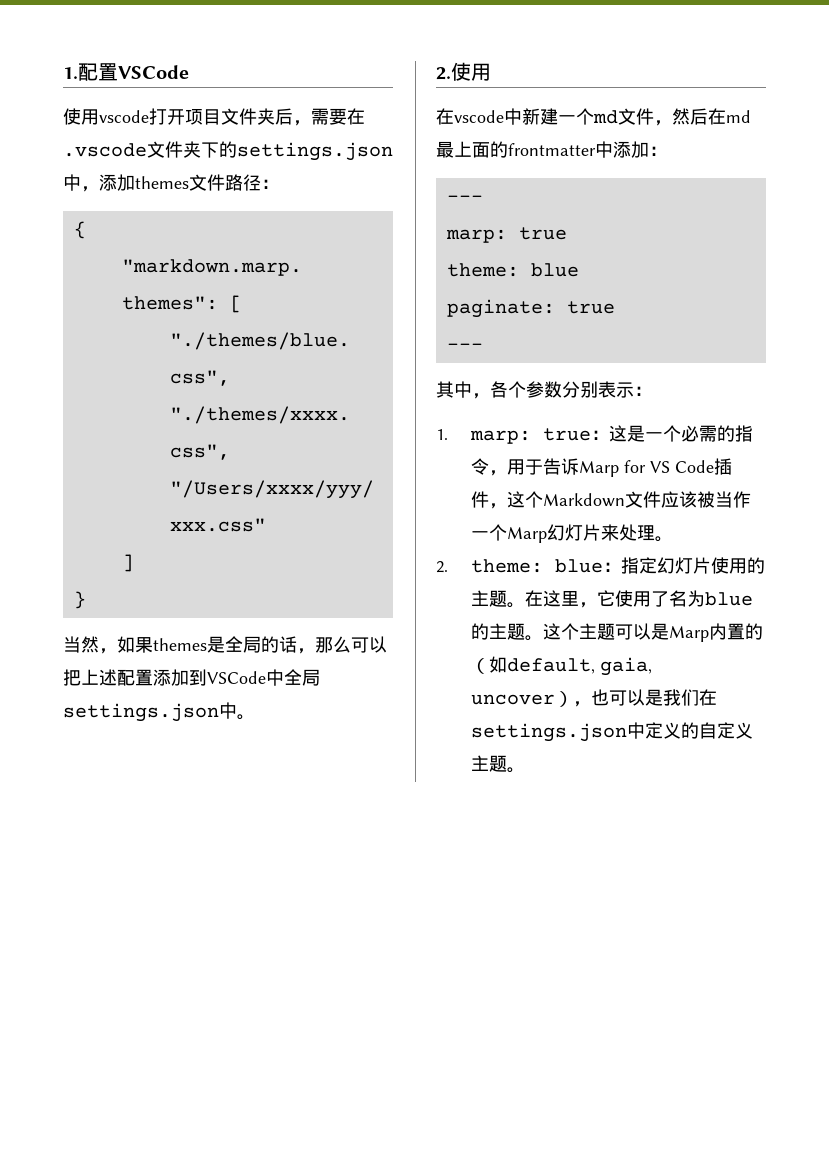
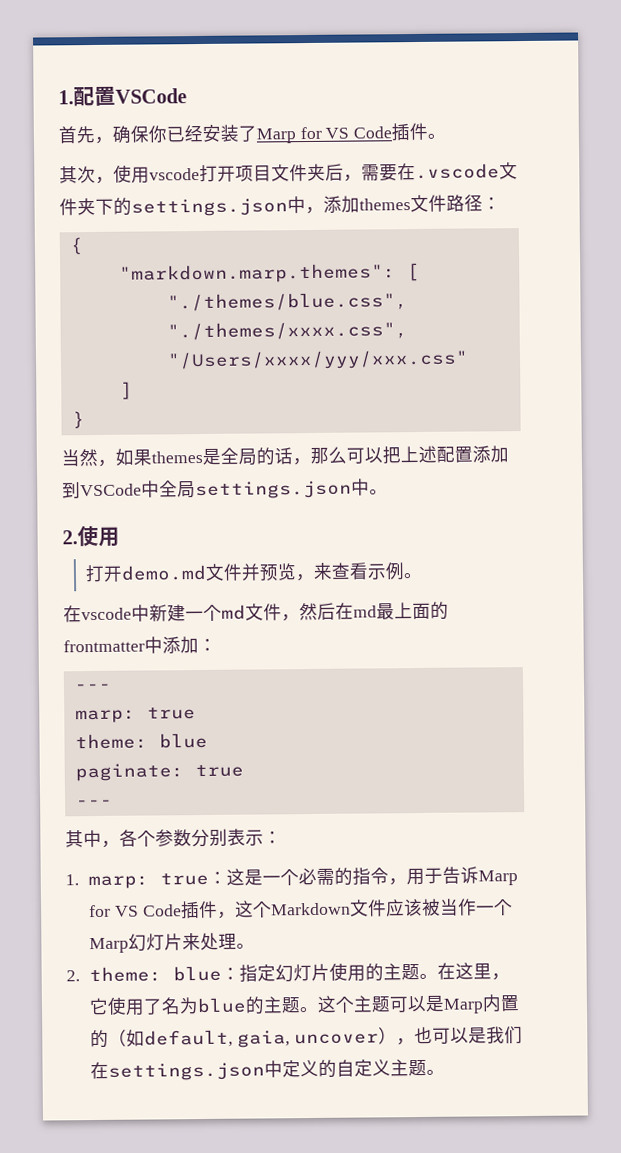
(189, 72) none -> [58,122,447,144] [59,165,114,184] 首先，确保你已经安装了Marp for VS Code插件。 // 其次，
(491, 72) none -> [85,562,424,583] // 打开demo.md文件并预览，来查看示例。

